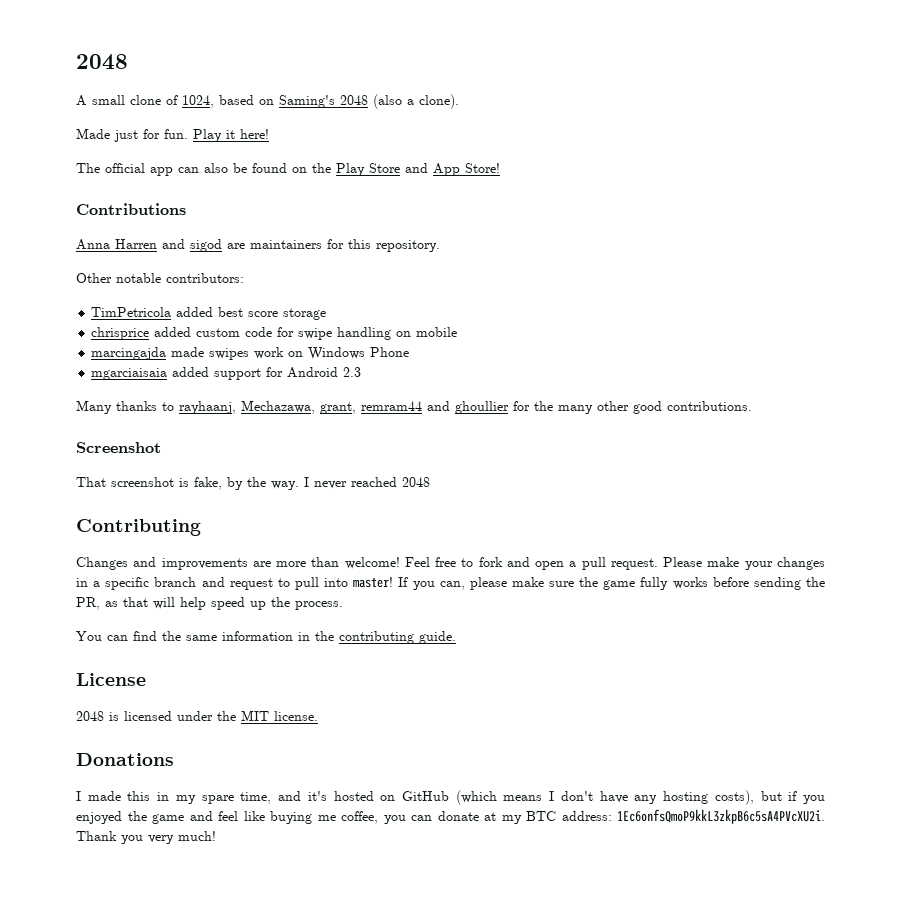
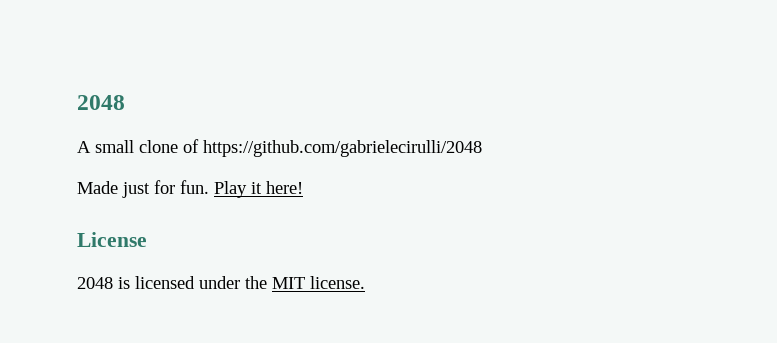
[182,94,459,109] 1024, based on Saming's 2048 (also a clone). -> [203,140,482,157] https://github.com/gabrielecirulli/2048
[76,163,500,176] [76,203,186,215] [76,239,440,252] [76,273,244,283] [91,307,327,320] [91,327,458,340] [91,347,410,360] [91,367,362,380] [76,400,752,414] [76,442,161,453] [76,477,430,490] [76,519,201,536] [76,557,825,570] [76,577,825,590] [76,597,343,610] [76,631,456,644] // The official app can also be found on the Play Store and App Store! // Contributions // Anna Harren and sigod are maintainers for this repository. // Other notable contributors: // TimPetricola added best score storage // chrisprice added custom code for swipe handling on mobile // marcingajda made swipes work on Windows Phone // mgarciaisaia added support for Android 2.3 // Many thanks to rayhaanj, Mechazawa, grant, remram44 and ghoullier for the many other good contributions. // Screenshot // That screenshot is fake, by the way. I never reached 2048 // Contributing // Changes and improvements are more than welcome! Feel free to fork and open a pull request. Please make your changes in a specific branch and request to pull into master! If you can, please make sure the game fully works before sending the PR, as that will help speed up the process. // You can find the same information in the contributing guide. -> (303, 187) none
[76,753,174,766] [76,790,826,805] [76,809,825,824] [76,831,216,844] // Donations // I made this in my spare time, and it's hosted on GitHub (which means I don't have any hosting costs), but if you enjoyed the game and feel like buying me coffee, you can donate at my BTC address: 1Ec6onfsQmoP9kkL3zkpB6c5sA4PVcXU2i. Thank you very much! -> (365, 282) none

